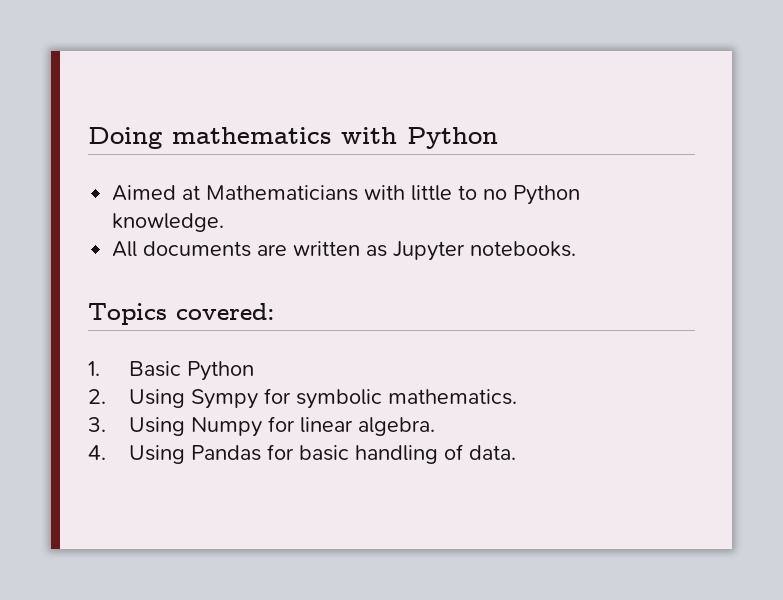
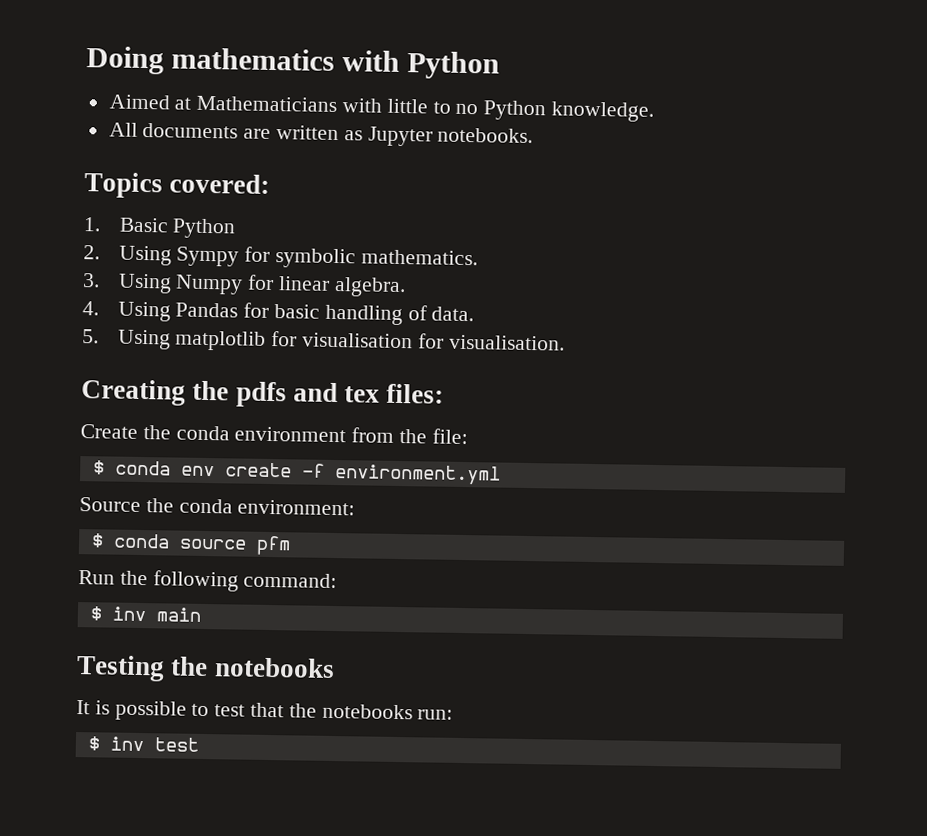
(517, 452) none -> [82,329,565,351] [81,379,445,408] [80,424,468,445] [92,460,501,485] [79,497,356,516] [90,533,291,556] [78,570,338,592] [89,606,202,622] [76,655,335,682] [76,700,454,721] [87,736,199,752] // 5. Using matplotlib for visualisation for visualisation. // Creating the pdfs and tex files: // Create the conda environment from the file: // $ conda env create -f environment.yml // Source the conda environment: // $ conda source pfm // Run the following command: // $ inv main // Testing the notebooks // It is possible to test that the notebooks run: // $ inv test

